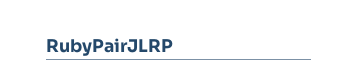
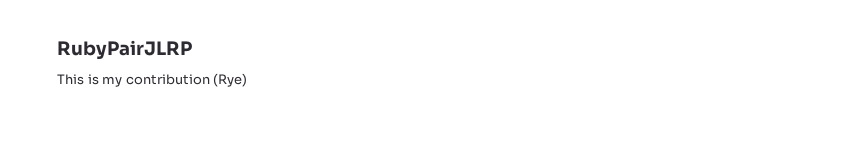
(173, 47) none -> [57,73,248,87] // This is my contribution (Rye)

